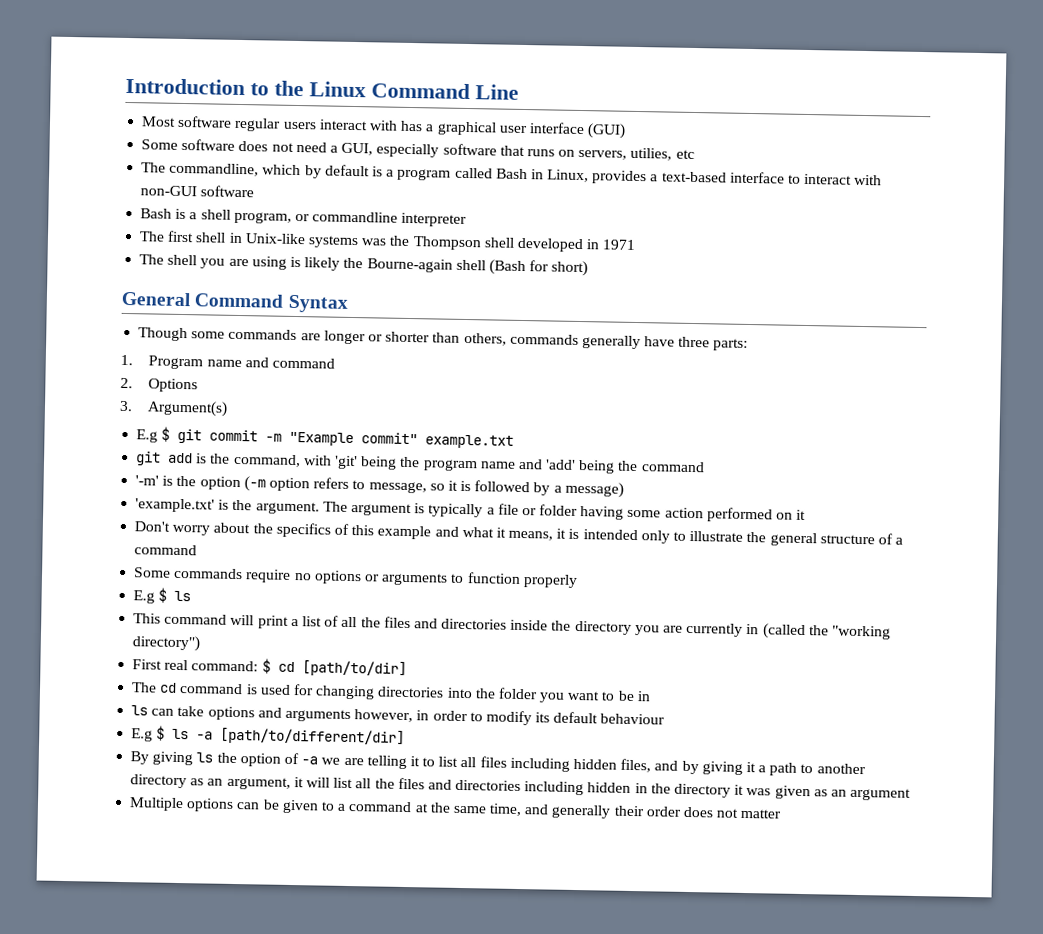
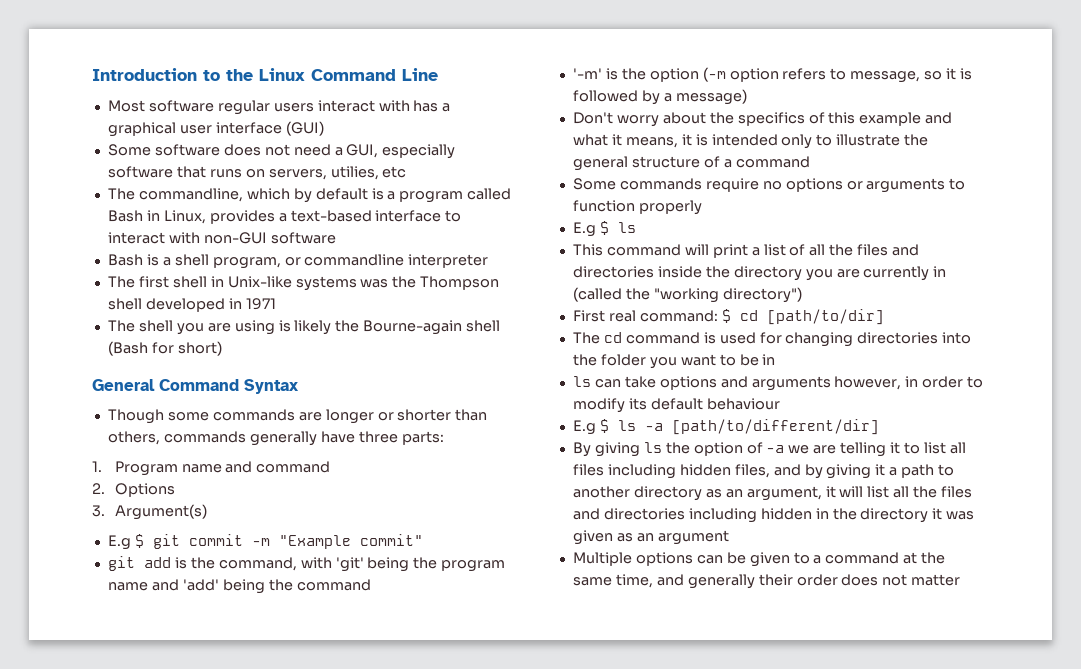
[425,434,515,449] example.txt -> (423, 540) none
[135,498,807,523] // 'example.txt' is the argument. The argument is typically a file or folder having some action performed on it -> (747, 97) none

